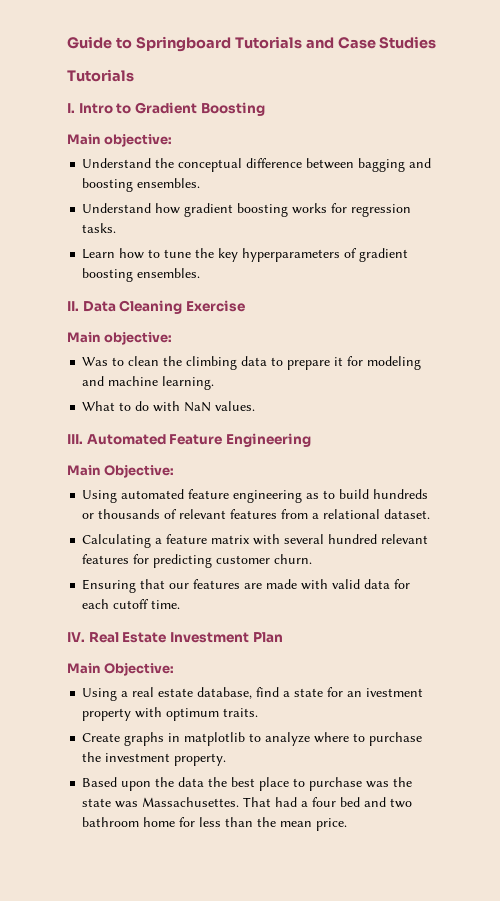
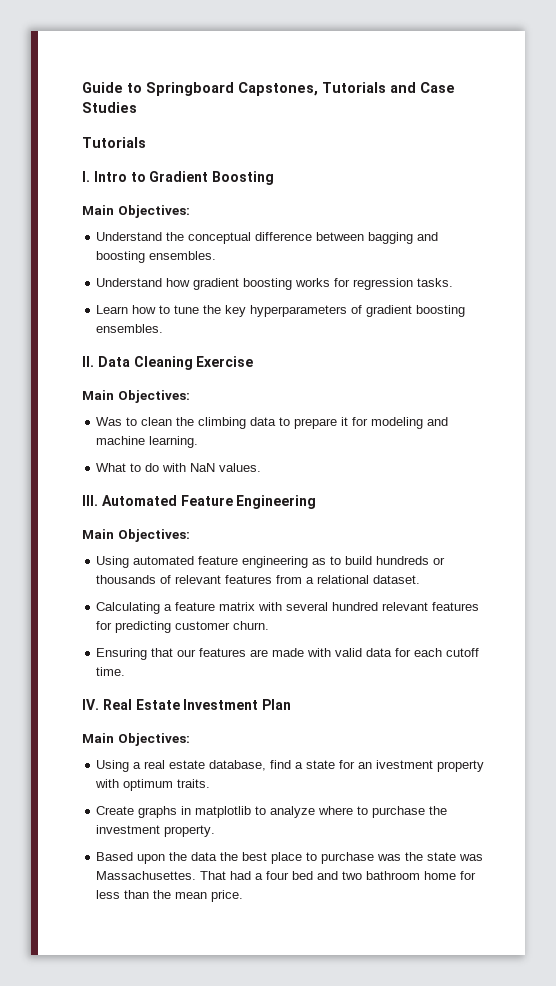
(231, 44) none -> [238,82,318,96] Capstones,
[103,133,172,147] objective: -> [117,205,190,218] Objectives:
[103,331,172,345] objective: -> [117,390,190,403] Objectives:
[103,464,174,478] Objective: -> [117,529,190,542] Objectives:
[103,662,174,676] Objective: -> [117,733,190,746] Objectives:

